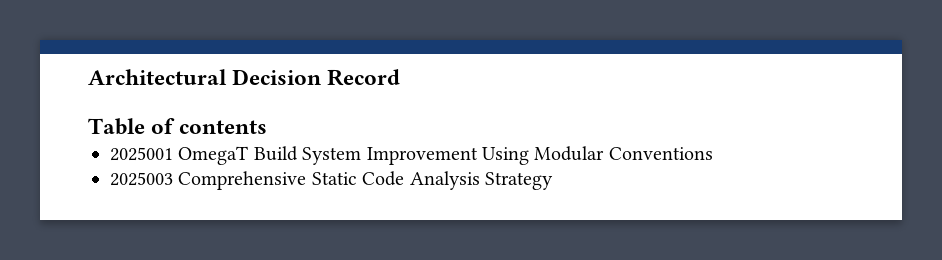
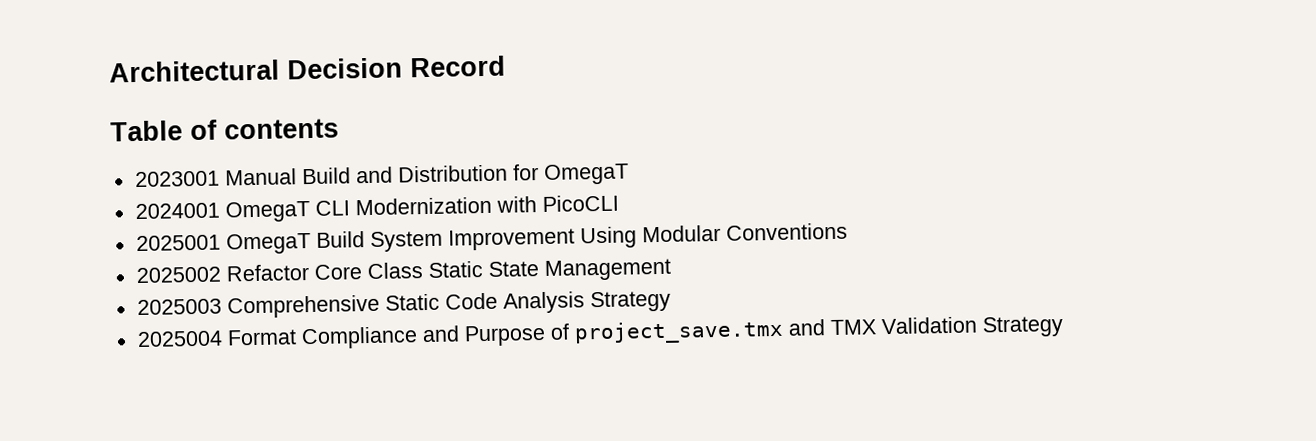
(268, 127) none -> [134,163,629,188] [134,194,619,223] // 2023001 Manual Build and Distribution for OmegaT // 2024001 OmegaT CLI Modernization with PicoCLI
(713, 153) none -> [135,258,672,284] // 2025002 Refactor Core Class Static State Management
(553, 181) none -> [136,316,1064,350] // 2025004 Format Compliance and Purpose of project_save.tmx and TMX Validation Strategy

